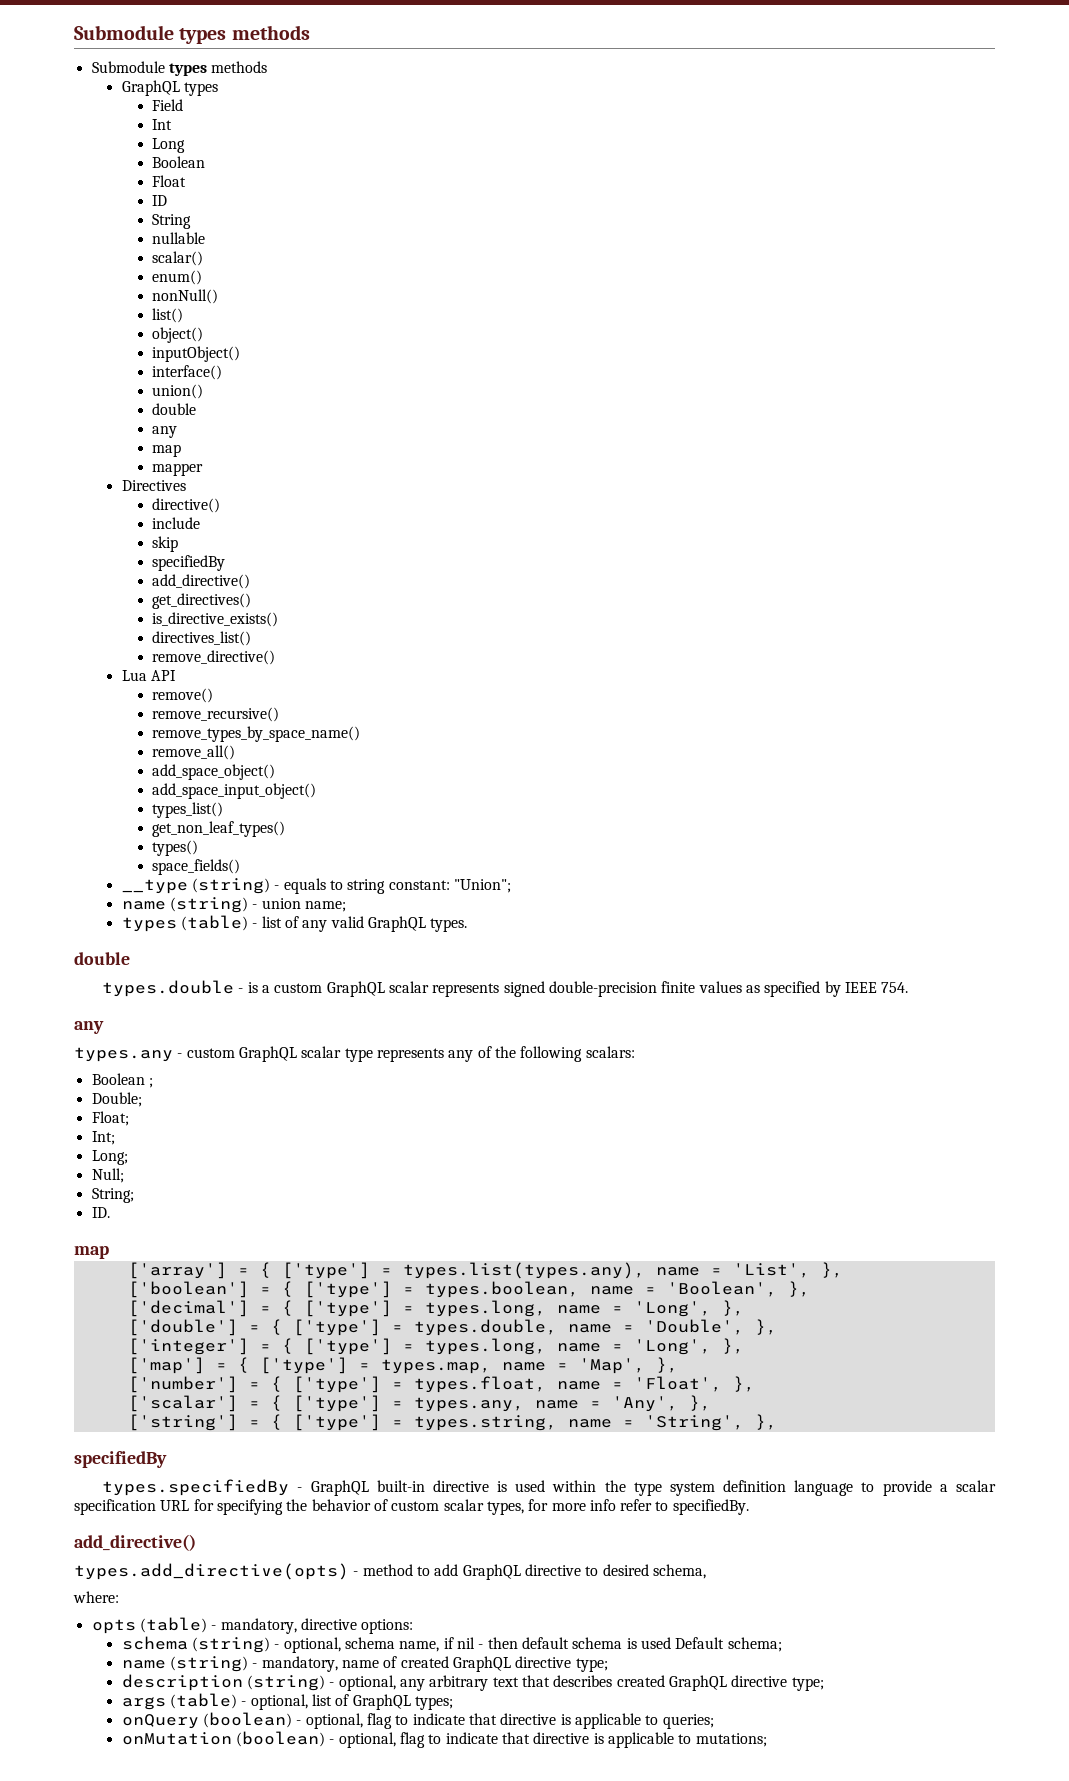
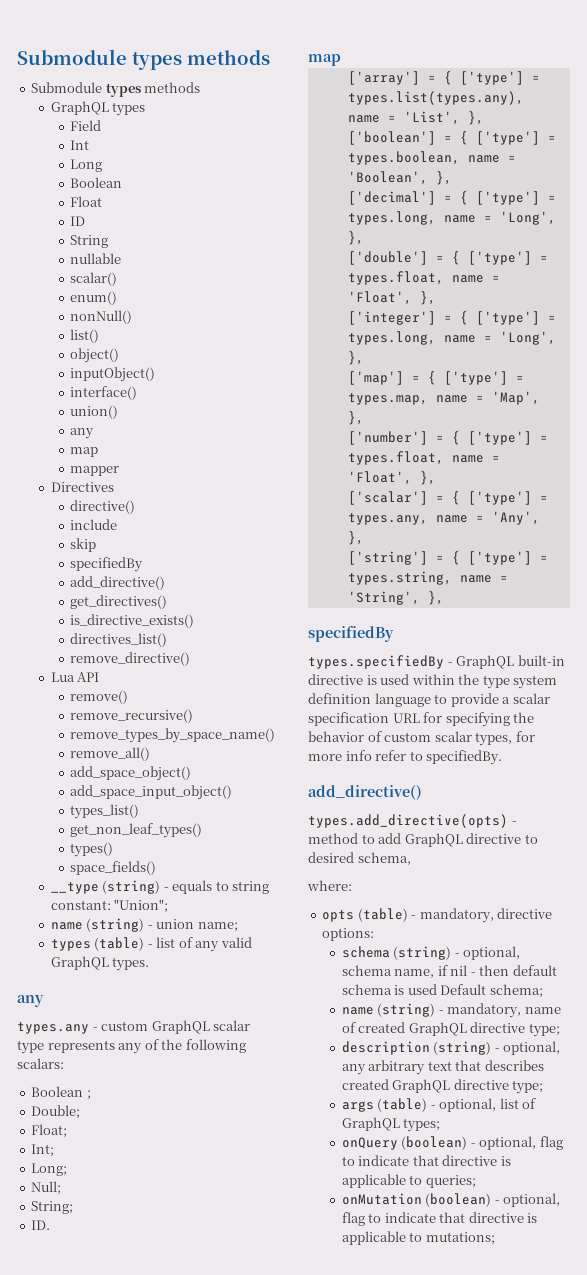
[152,403,197,415] // double -> (119, 412) none
[74,952,130,965] [102,980,909,997] // double // types.double - is a custom GraphQL scalar represents signed double-precision finite values as specified by IEEE 754. -> (150, 964) none
[413,1319,744,1336] types.double, name = 'Double', -> [347,271,500,285] [347,291,412,305] types.float, name = 'Float',

